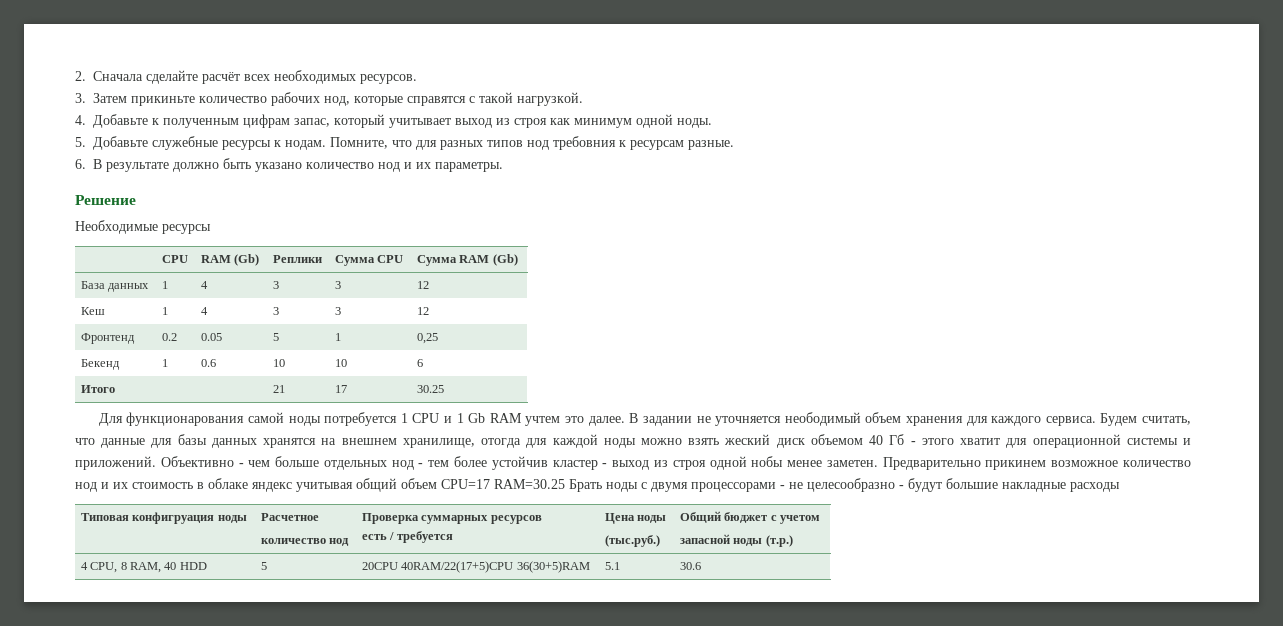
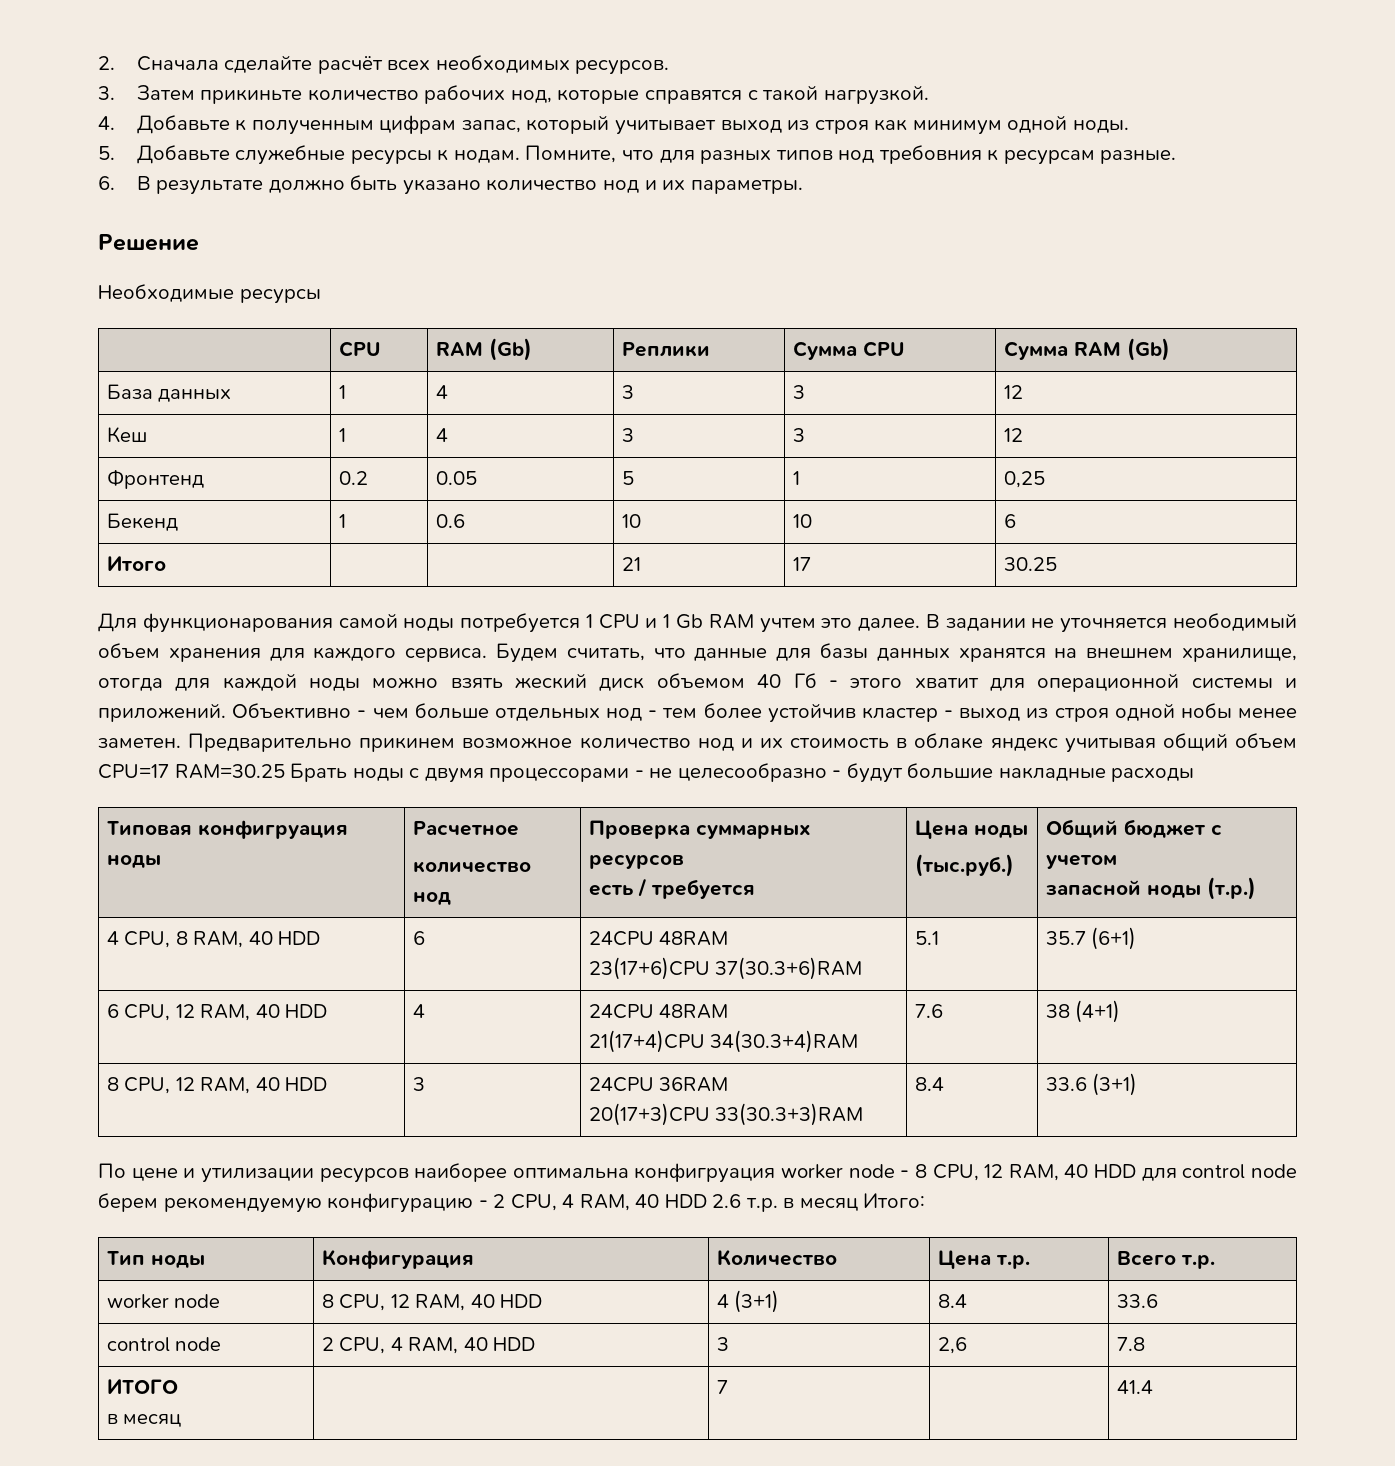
[260,562,267,570] [361,561,590,573] [604,562,620,570] [679,562,701,570] 5 | 20CPU 40RAM/22(17+5)CPU 36(30+5)RAM | 5.1 | 30.6 -> [412,931,425,945] [588,931,729,946] [588,957,863,980] [914,931,939,945] [1045,927,1137,950] [106,1004,328,1021] [412,1004,425,1018] [588,1004,729,1019] [588,1030,859,1053] [914,1004,943,1018] [1045,1000,1121,1023] [106,1077,328,1094] [412,1077,425,1091] [588,1077,729,1092] [588,1103,864,1126] [914,1077,944,1091] [1045,1073,1138,1096] [98,1163,1297,1183] [98,1193,926,1213] [106,1251,205,1268] [321,1249,474,1269] [716,1249,837,1266] [937,1250,1030,1269] [1116,1251,1215,1269] [106,1294,221,1309] [321,1294,543,1311] [716,1290,780,1313] [937,1294,967,1308] [1116,1294,1158,1308] [106,1337,222,1352] [321,1337,536,1354] [716,1337,729,1351] [937,1337,967,1354] [1116,1337,1145,1351] [106,1379,178,1394] [106,1414,182,1427] [716,1380,728,1394] [1116,1380,1153,1394] 6 | 24CPU 48RAM // 23(17+6)CPU 37(30.3+6)RAM | 5.1 | 35.7 (6+1) // 6 CPU, 12 RAM, 40 HDD | 4 | 24CPU 48RAM // 21(17+4)CPU 34(30.3+4)RAM | 7.6 | 38 (4+1) // 8 CPU, 12 RAM, 40 HDD | 3 | 24CPU 36RAM // 20(17+3)CPU 33(30.3+3)RAM | 8.4 | 33.6 (3+1) // По цене и утилизации ресурсов наиборее оптимальна конфигруация worker node - 8 CPU, 12 RAM, 40 HDD для control node берем рекомендуемую конфигурацию - 2 CPU, 4 RAM, 40 HDD 2.6 т.р. в месяц Итого: // Тип ноды | Конфигурация | Количество | Цена т.р. | Всего т.р. // worker node | 8 CPU, 12 RAM, 40 HDD | 4 (3+1) | 8.4 | 33.6 // control node | 2 CPU, 4 RAM, 40 HDD | 3 | 2,6 | 7.8 // ИТОГО // в месяц | | 7 | | 41.4

